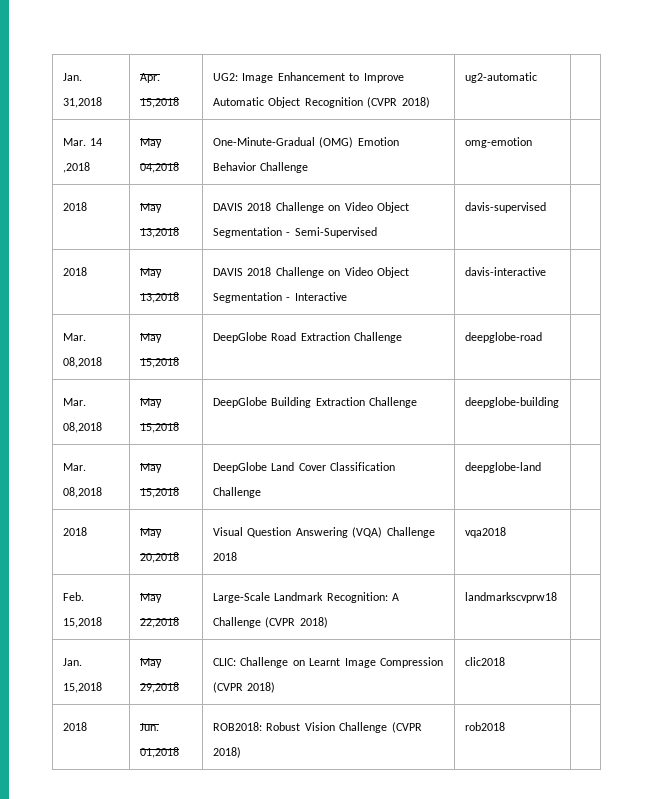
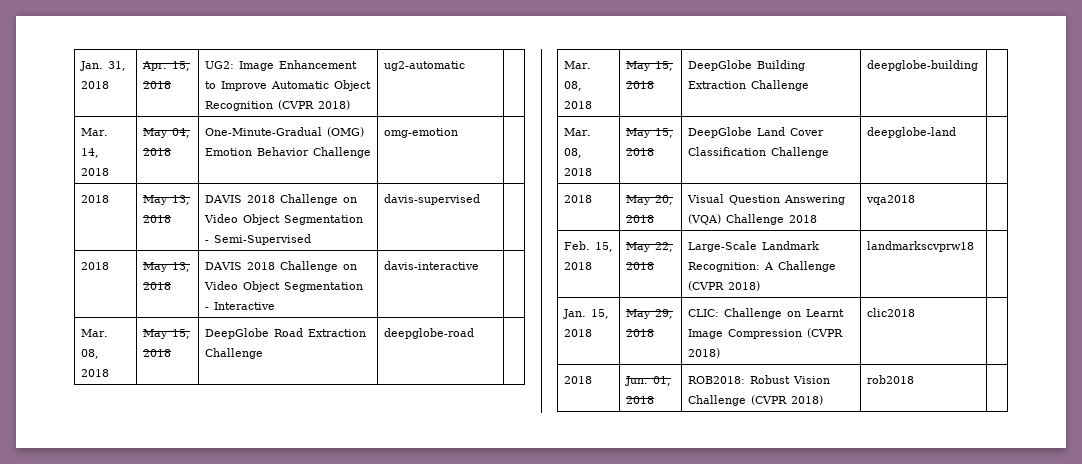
[62,73,82,81] [62,97,102,108] Jan. 31,2018 -> [79,61,126,71] [80,81,109,89] Jan. 31, 2018
[139,97,179,108] 15,2018 -> [171,61,190,71] [142,81,171,89] 15, 2018
[90,138,103,146] [62,162,90,173] [139,138,162,148] [139,162,179,173] 14 ,2018 | May 04,2018 -> [80,148,99,158] [80,168,109,176] [142,128,190,138] [142,148,171,156] 14, 2018 | May 04, 2018
[139,227,179,238] 13,2018 -> [171,195,190,205] [142,215,171,223] 13, 2018
[139,292,179,303] 13,2018 -> [171,262,190,272] [142,282,171,290] 13, 2018
[62,357,102,368] [139,333,162,343] [139,357,179,368] 08,2018 | May 15,2018 -> [80,349,99,359] [80,369,109,377] [142,329,190,339] [142,349,171,357] 08, 2018 | May 15, 2018
[62,422,102,433] [139,398,162,408] [139,422,179,433] 08,2018 | May 15,2018 -> [563,81,582,91] [563,101,592,109] [625,61,673,71] [625,81,654,89] 08, 2018 | May 15, 2018
[62,487,102,498] [139,463,162,473] [139,487,179,498] 08,2018 | May 15,2018 -> [563,148,582,158] [563,168,592,176] [625,128,673,138] [625,148,654,156] 08, 2018 | May 15, 2018
[139,552,179,563] 20,2018 -> [654,195,673,205] [625,215,654,223] 20, 2018
[62,617,102,628] [139,593,162,603] [139,617,179,628] 15,2018 | May 22,2018 -> [594,242,613,252] [563,262,592,270] [625,242,673,252] [625,262,654,270] 15, 2018 | May 22, 2018
[62,682,102,693] [139,658,162,668] [139,682,179,693] 15,2018 | May 29,2018 -> [590,309,609,319] [563,329,592,337] [625,309,673,319] [625,329,654,337] 15, 2018 | May 29, 2018
[139,747,179,758] 01,2018 -> [652,376,671,386] [625,396,654,404] 01, 2018

